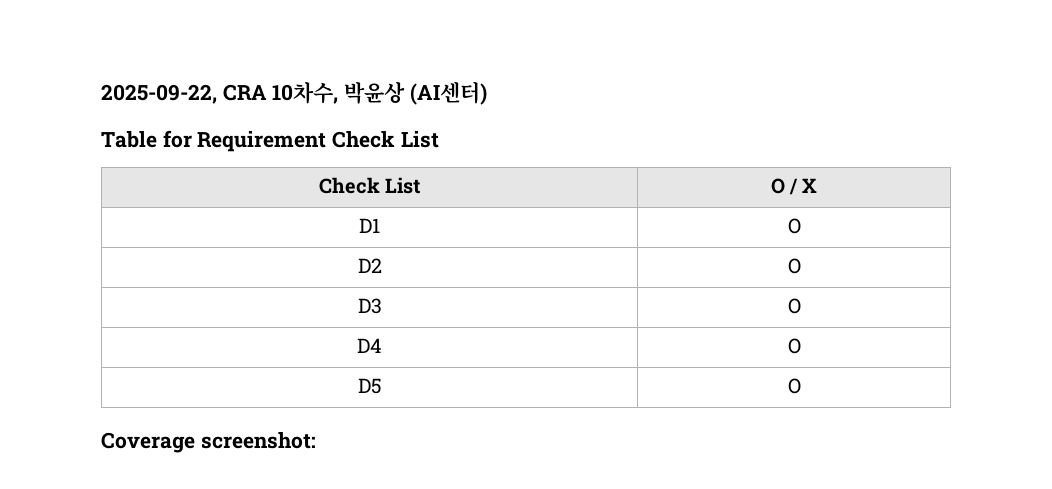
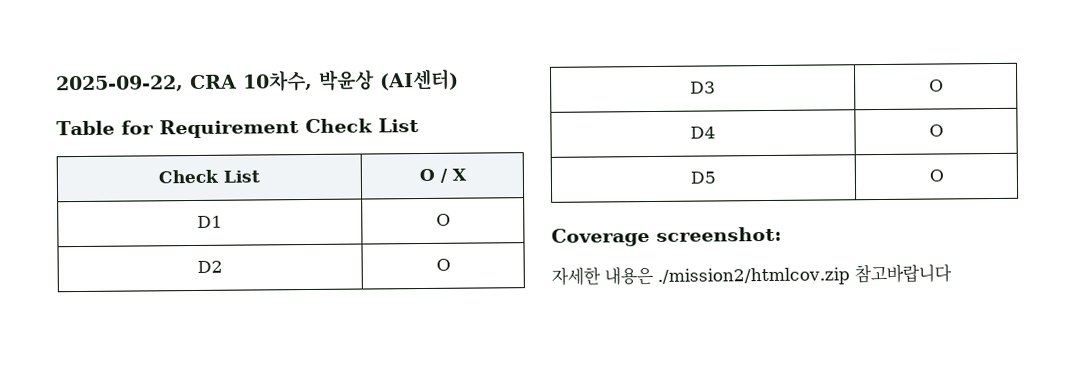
(316, 440) none -> [551,263,952,286] // 자세한 내용은 ./mission2/htmlcov.zip 참고바랍니다

